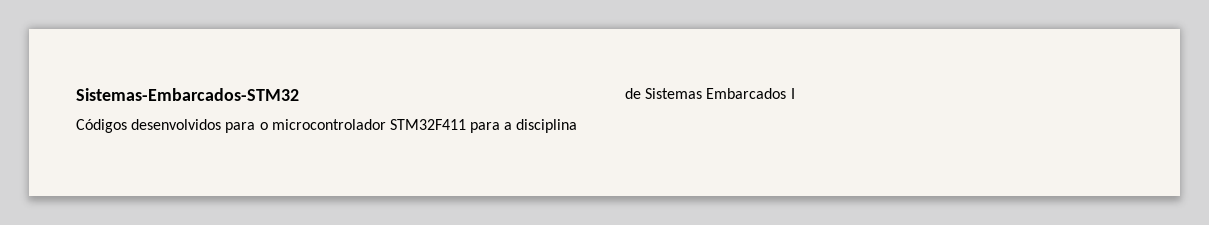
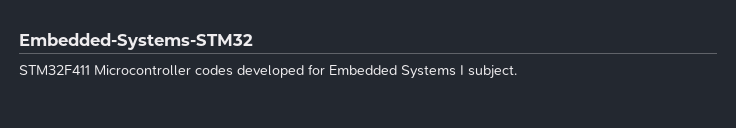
[76,88,299,101] [76,119,578,133] [625,88,795,99] Sistemas-Embarcados-STM32 // Códigos desenvolvidos para o microcontrolador STM32F411 para a disciplina de Sistemas Embarcados I -> [19,33,253,50] [19,64,517,79] Embedded-Systems-STM32 // STM32F411 Microcontroller codes developed for Embedded Systems I subject.

